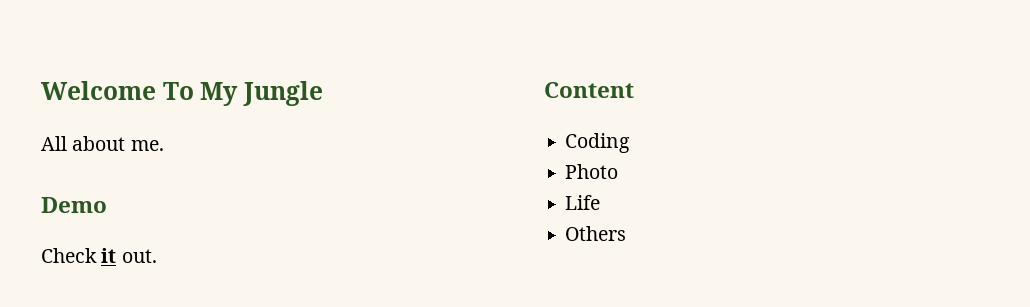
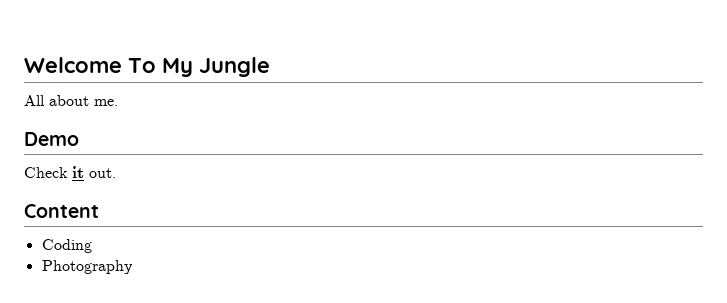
[565,164,619,179] [565,195,601,210] [565,226,627,241] Photo // Life // Others -> [41,260,133,274] Photography

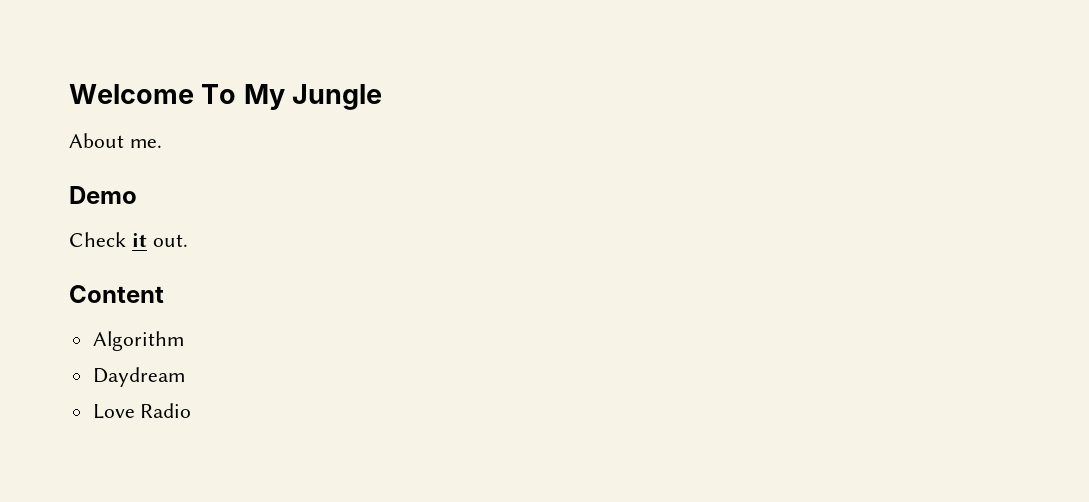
[24,95,89,106] All about -> [69,133,124,148] About
[41,239,92,253] [41,260,133,274] Coding // Photography -> [92,331,184,351] [92,367,185,387] [92,403,192,419] Algorithm // Daydream // Love Radio

